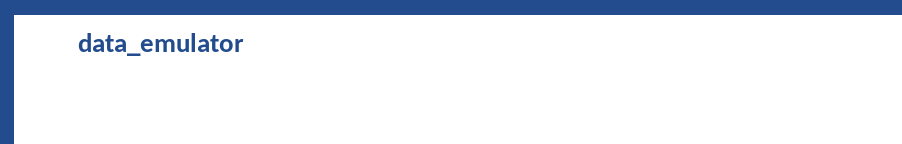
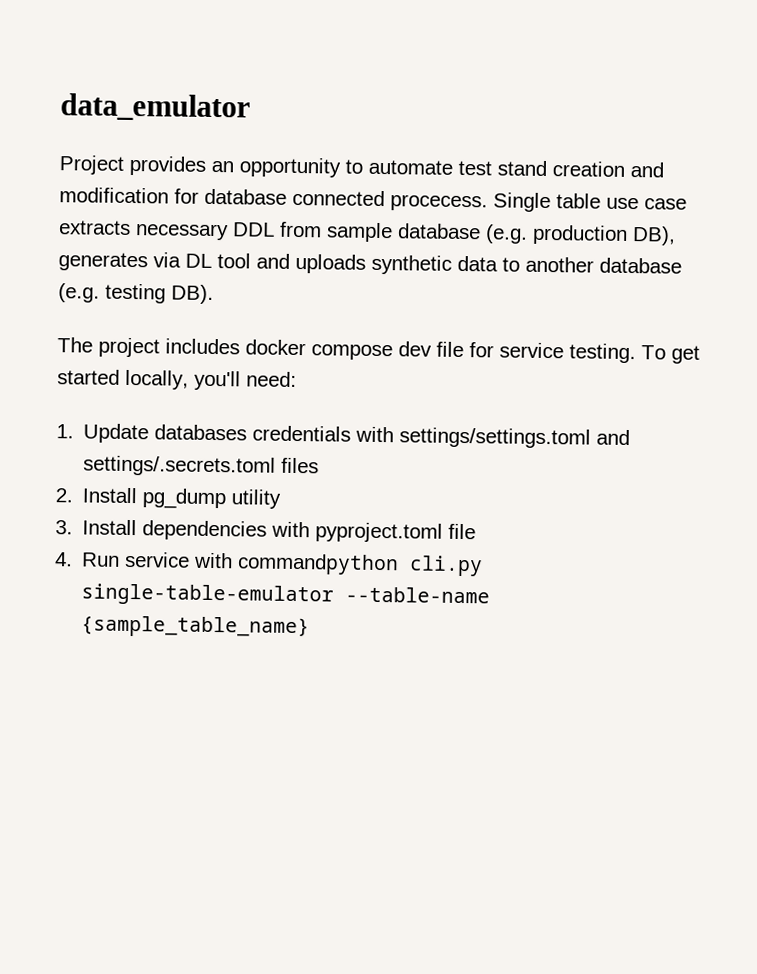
(244, 44) none -> [59,155,664,178] [59,187,687,213] [59,220,676,246] [58,252,682,275] [58,283,214,304] [57,337,700,364] [57,369,297,391] [56,423,631,449] [83,455,320,477] [55,487,282,510] [55,519,477,543] [55,551,484,577] [81,583,491,607] [81,615,311,639] // Project provides an opportunity to automate test stand creation and modification for database connected procecess. Single table use case extracts necessary DDL from sample database (e.g. production DB), generates via DL tool and uploads synthetic data to another database (e.g. testing DB). // The project includes docker compose dev file for service testing. To get started locally, you'll need: // 1. Update databases credentials with settings/settings.toml and settings/.secrets.toml files // 2. Install pg_dump utility // 3. Install dependencies with pyproject.toml file // 4. Run service with commandpython cli.py single-table-emulator --table-name {sample_table_name}

